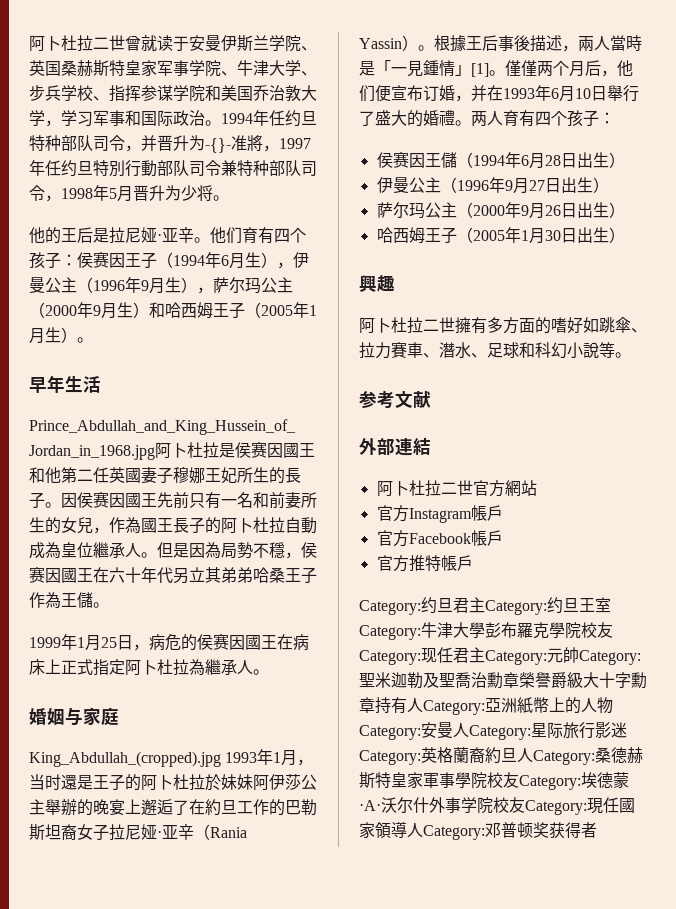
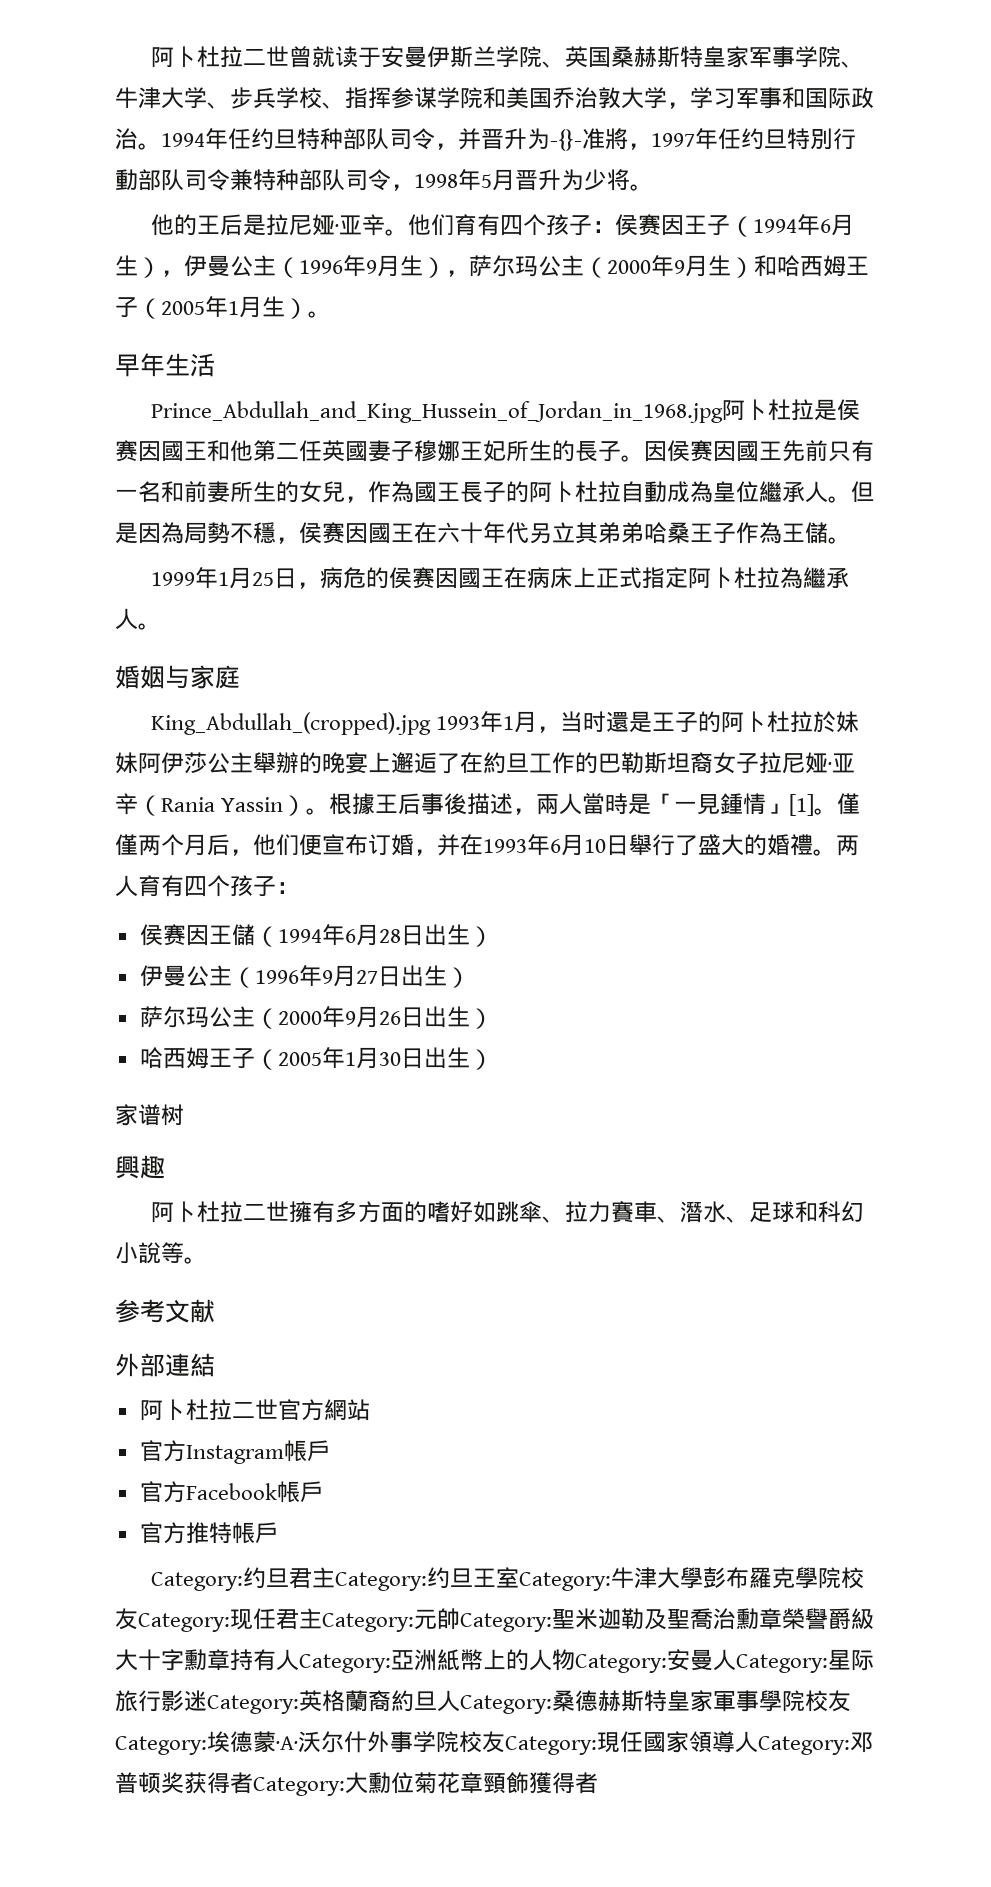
(625, 235) none -> [115,1104,184,1126] // 家谱树
(597, 830) none -> [253,1772,598,1796] Category:大勳位菊花章頸飾獲得者

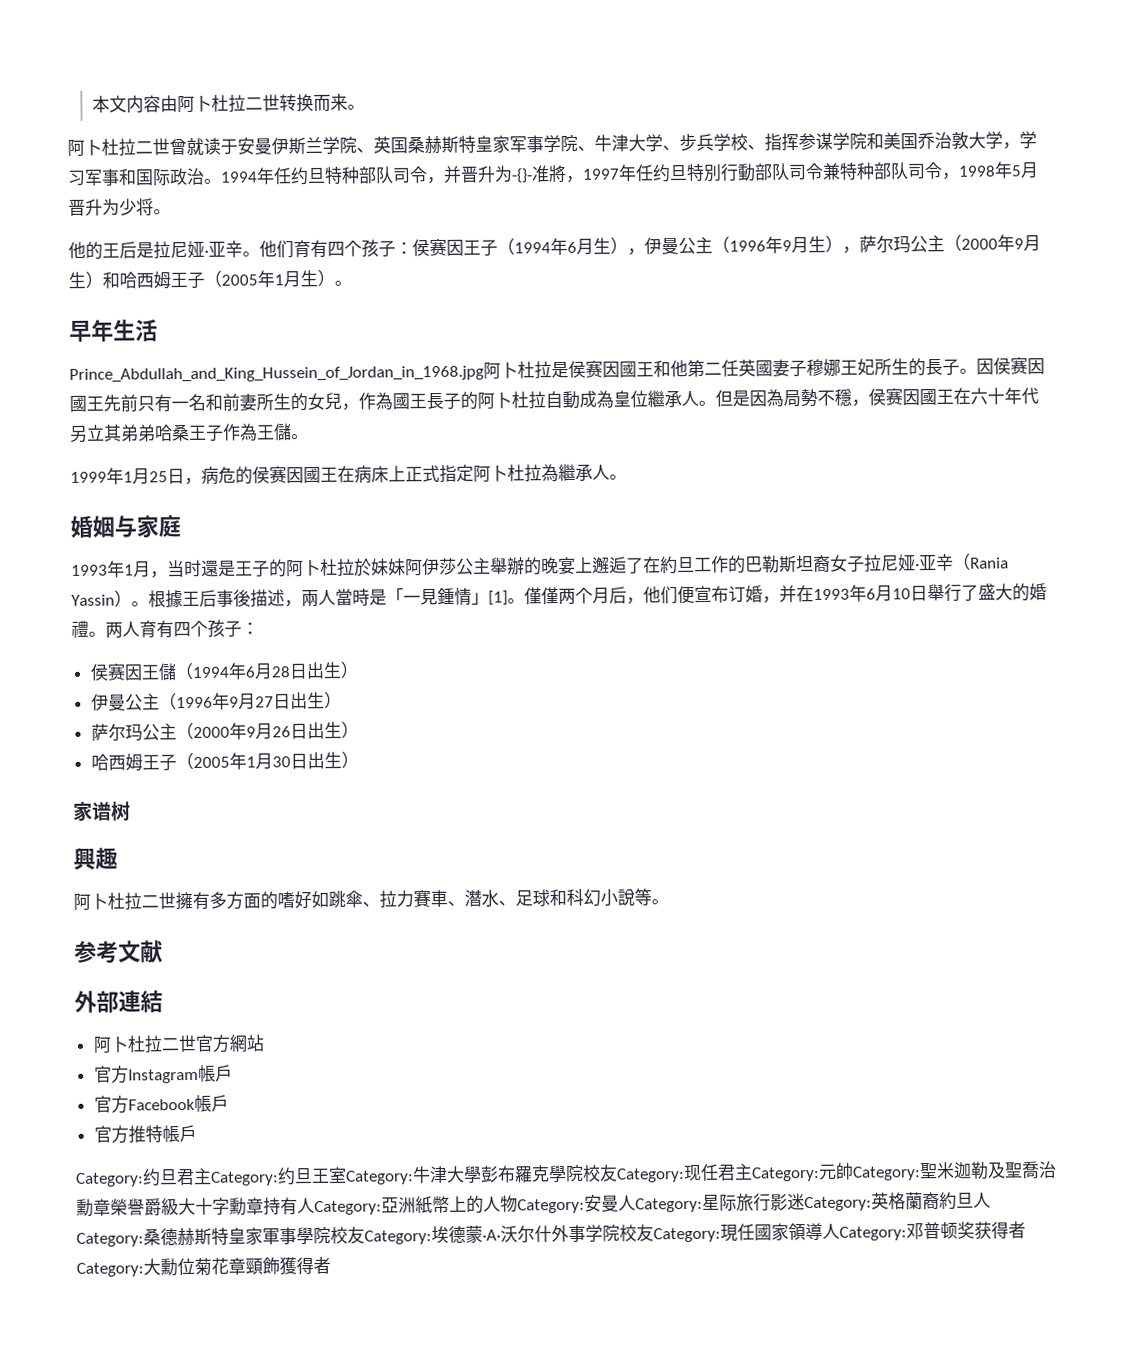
(150, 57) none -> [91,93,365,114] 本文内容由阿卜杜拉二世转换而来。 //
[150,712,431,735] King_Abdullah_(cropped).jpg -> (181, 526) none

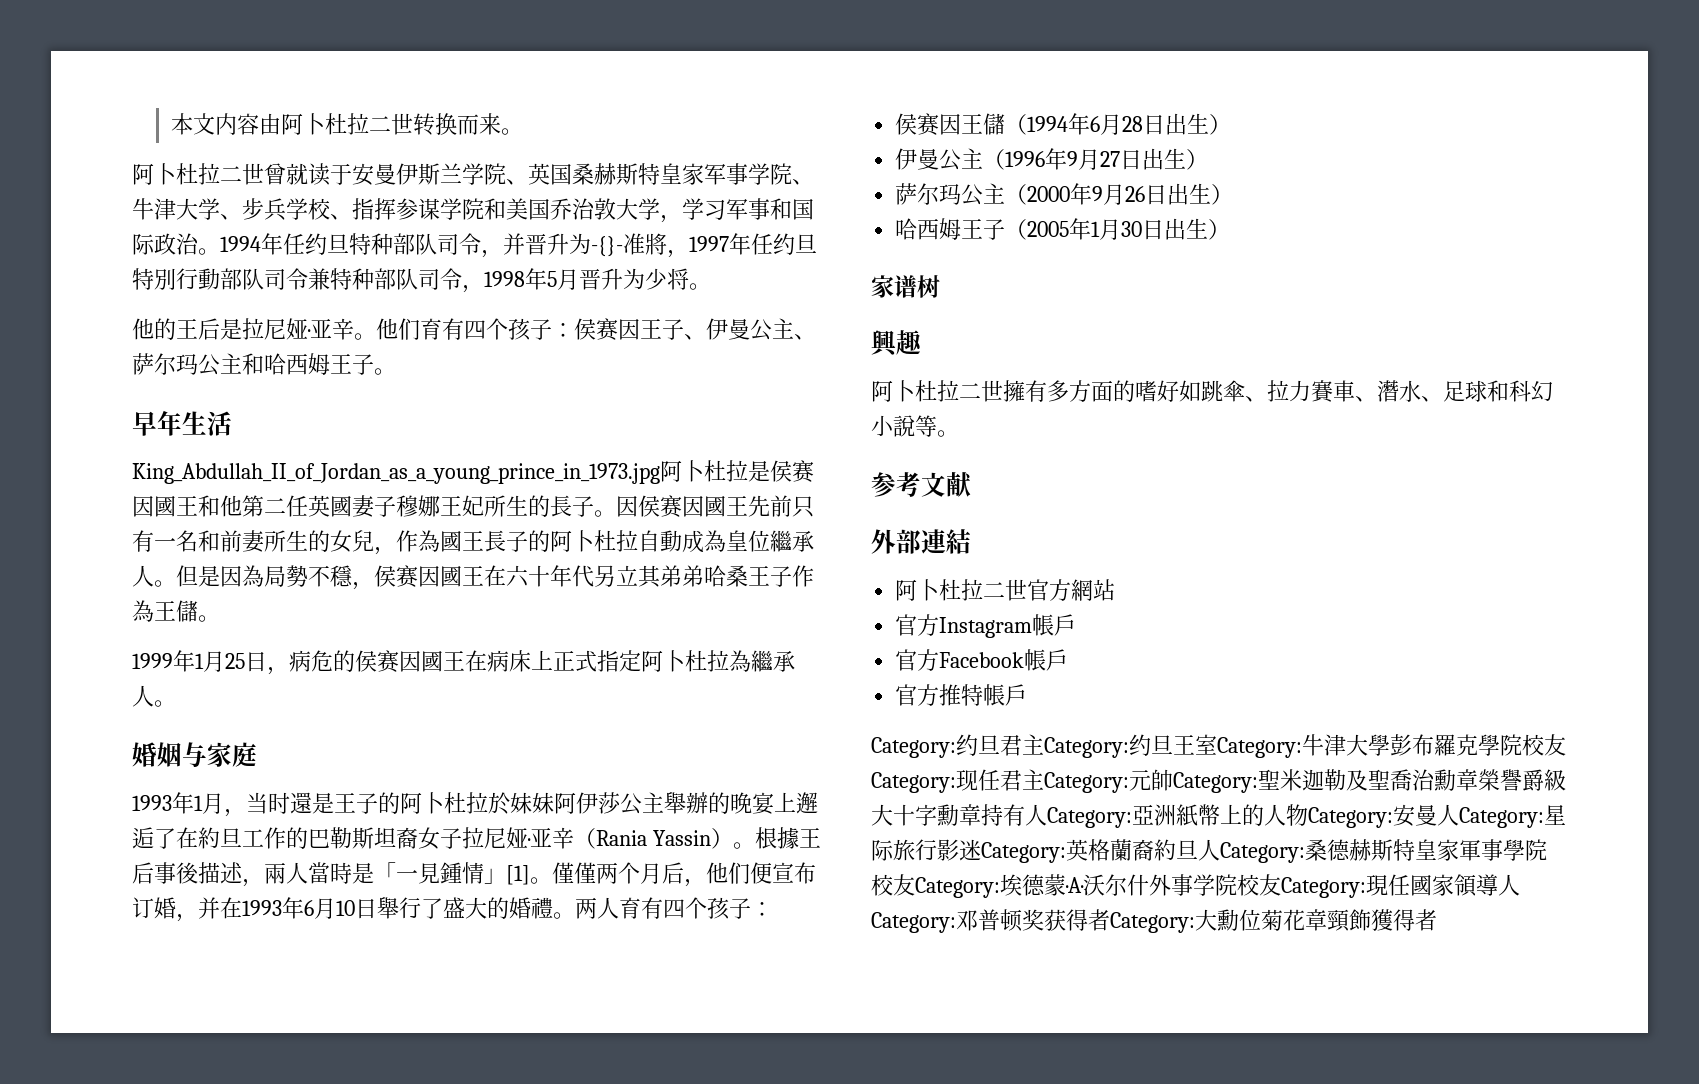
[497,234,1041,256] [68,269,335,290] （1994年6月生），伊曼公主（1996年9月生），萨尔玛公主（2000年9月生）和哈西姆王子（2005年1月生） -> [684,318,816,341] [132,353,374,376] 、伊曼公主、萨尔玛公主和哈西姆王子
[69,365,484,383] Prince_Abdullah_and_King_Hussein_of_Jordan_in_1968.jpg -> [132,463,660,484] King_Abdullah_II_of_Jordan_as_a_young_prince_in_1973.jpg

